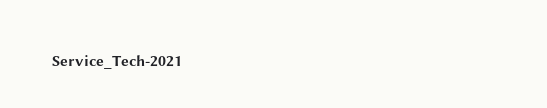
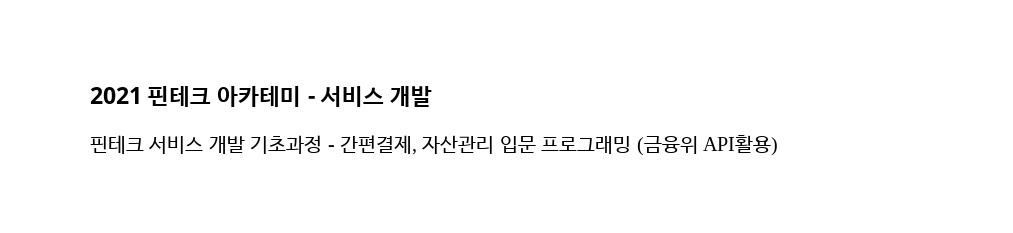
[52,55,182,69] Service_Tech-2021 -> [90,86,433,107] [90,135,778,156] 2021 핀테크 아카테미 - 서비스 개발 // 핀테크 서비스 개발 기초과정 - 간편결제, 자산관리 입문 프로그래밍 (금융위 API활용)

